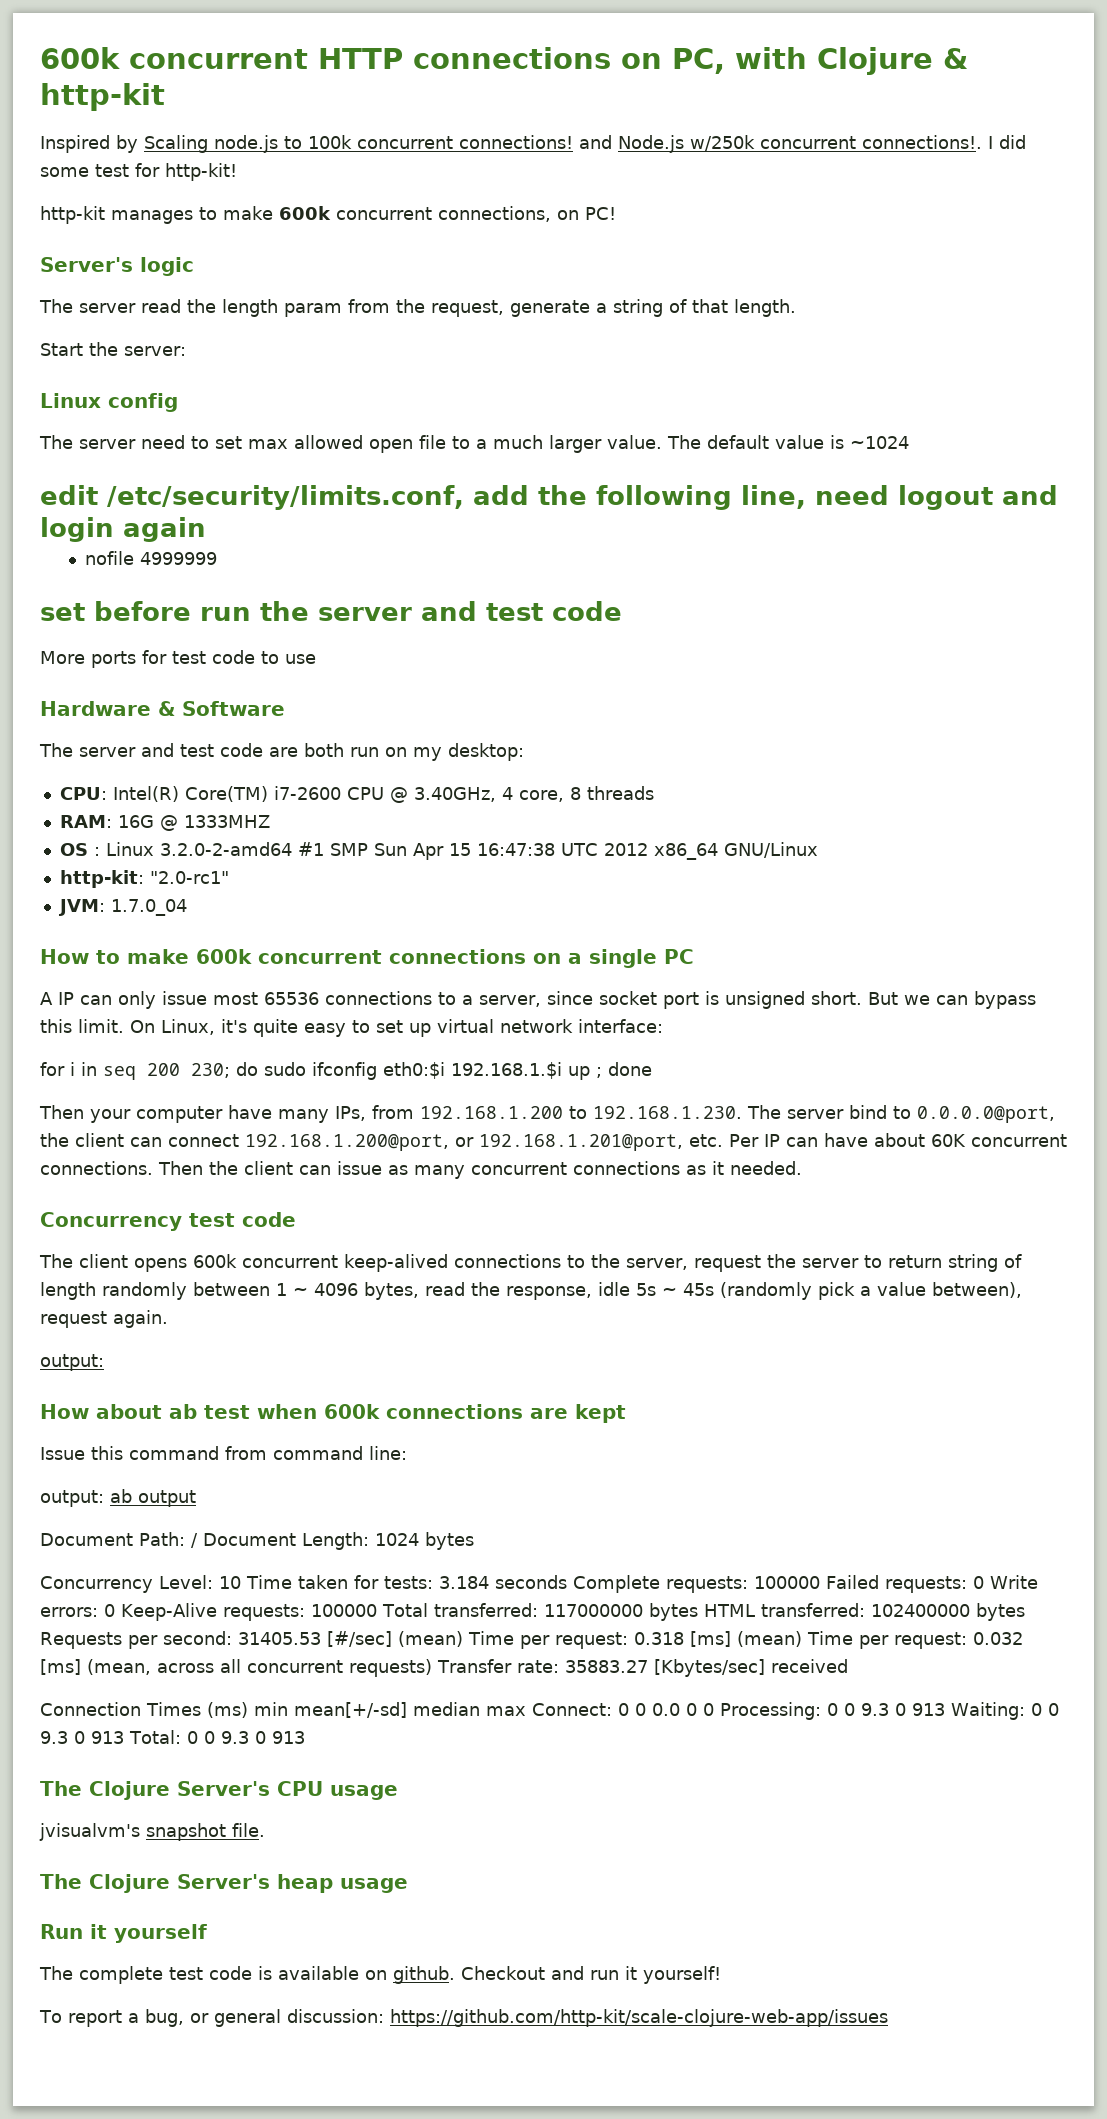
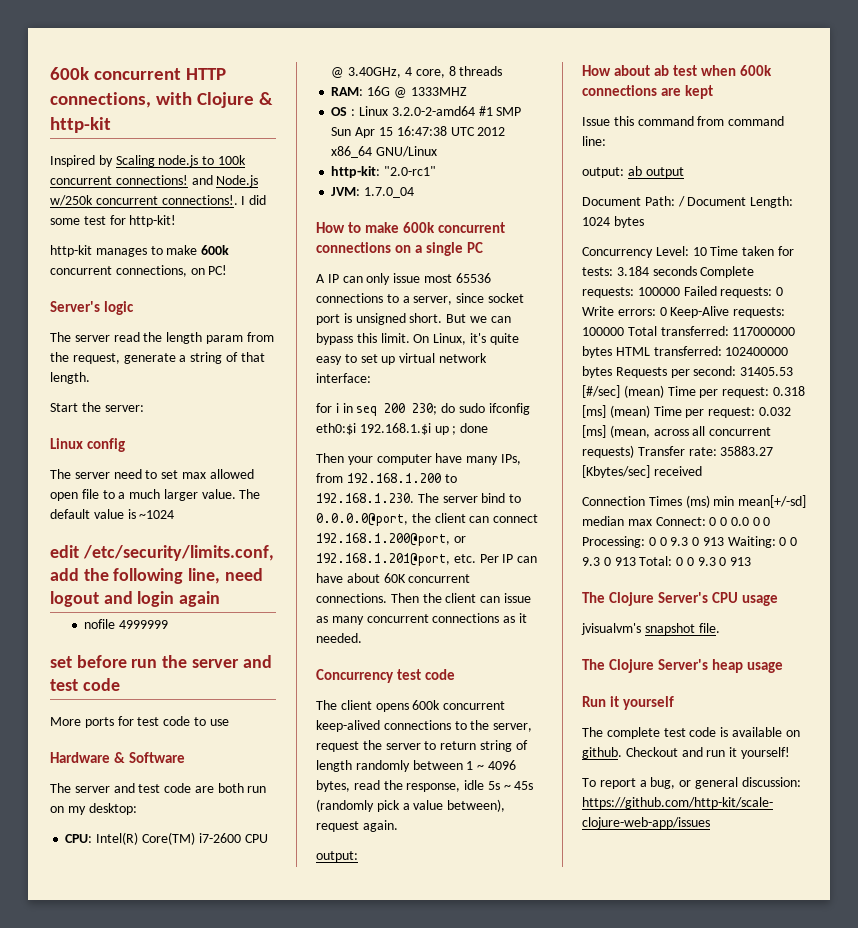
[413,47,726,74] connections on PC, -> [50,92,151,108] connections,

